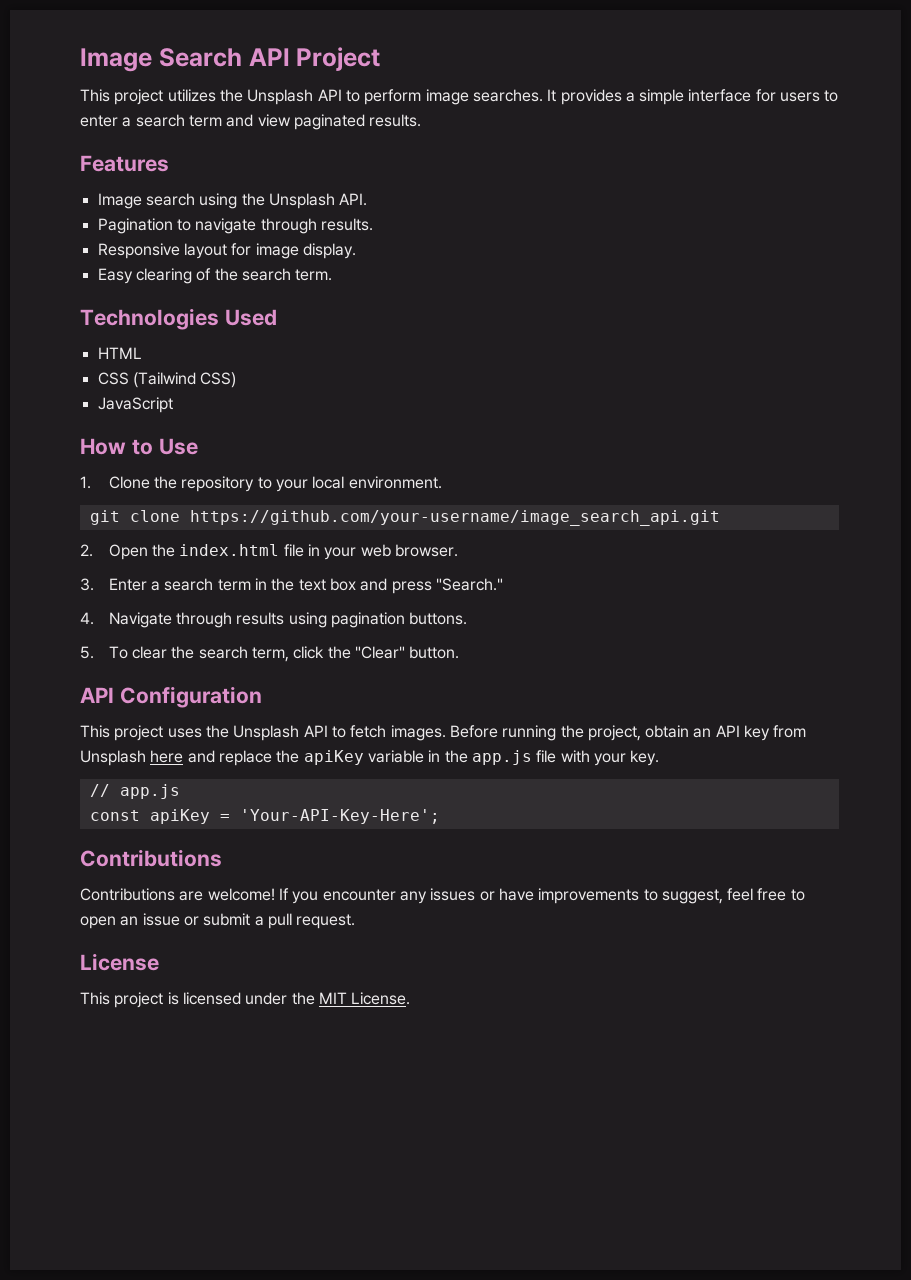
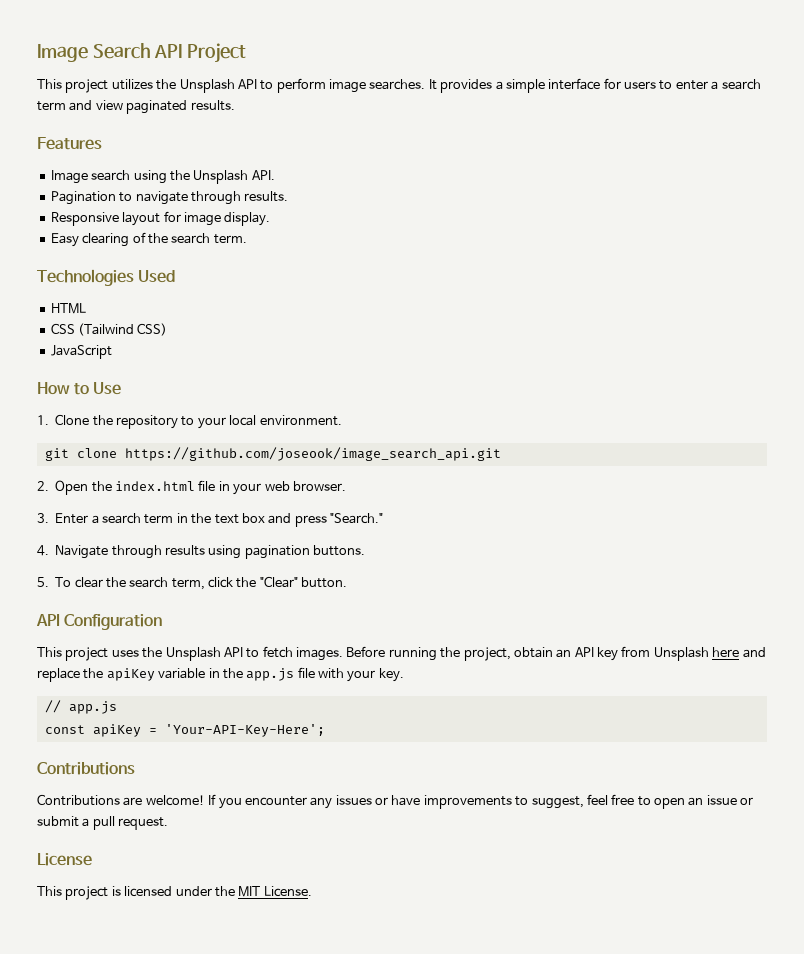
[189,510,720,526] https://github.com/your-username/image_search_api.git -> [124,447,501,461] https://github.com/joseook/image_search_api.git

